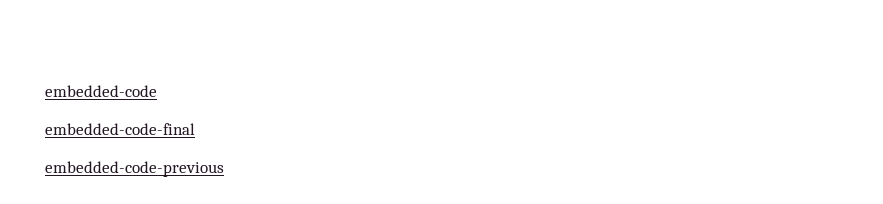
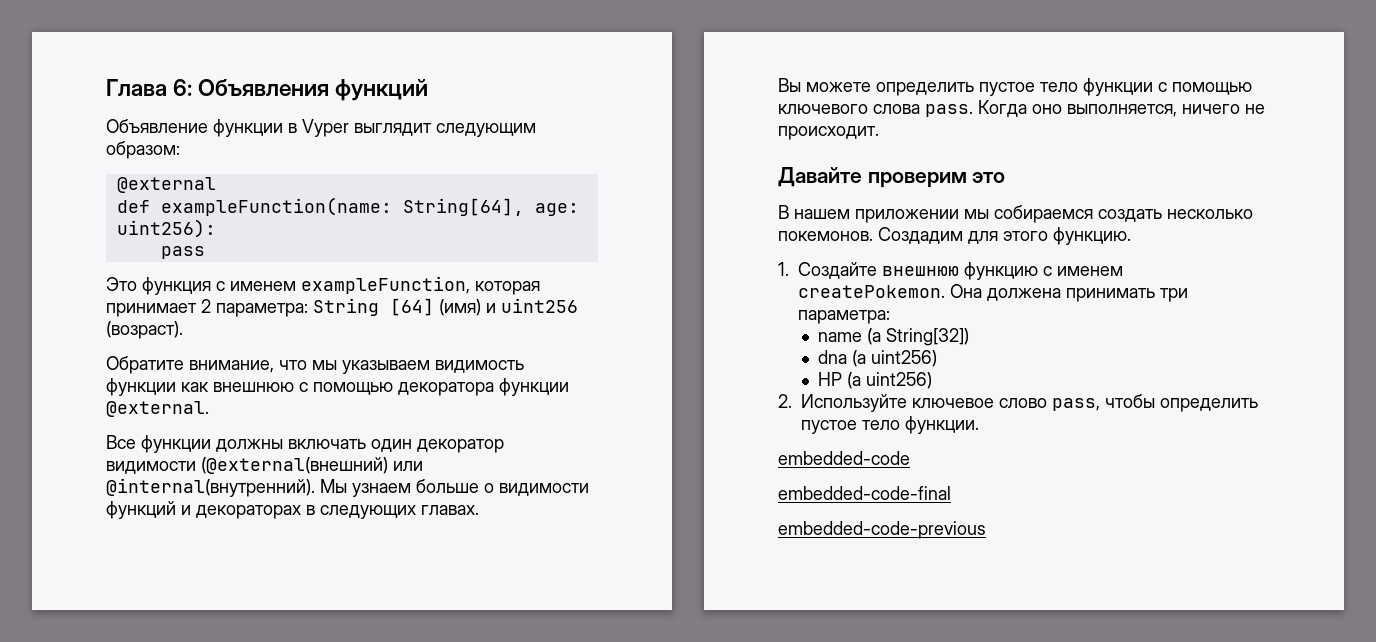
(45, 91) none -> [106,79,429,101] [106,119,536,137] [106,141,180,159] [116,177,216,193] [116,197,579,216] [116,219,216,238] [160,246,205,259] [106,276,540,295] [106,298,578,317] [106,321,183,339] [106,356,524,374] [106,378,569,396] [106,401,209,417] [106,435,504,453] [106,457,423,474] [106,478,589,497] [106,501,479,519] [778,78,1252,96] [778,100,1265,117] [778,126,879,140] [778,167,1006,188] [778,205,1253,223] [778,227,1131,245] [778,262,1124,280] [798,284,1189,302] [798,310,891,324] [818,328,970,346] [818,350,938,367] [818,372,933,389] [778,394,1258,412] [801,416,979,434] Глава 6: Объявления функций // Объявление функции в Vyper выглядит следующим образом: // @external // def exampleFunction(name: String[64], age: uint256): // pass // Это функция с именем exampleFunction, которая принимает 2 параметра: String [64] (имя) и uint256 (возраст). // Обратите внимание, что мы указываем видимость функции как внешнюю с помощью декоратора функции @external. // Все функции должны включать один декоратор видимости (@external(внешний) или @internal(внутренний). Мы узнаем больше о видимости функций и декораторах в следующих главах. // Вы можете определить пустое тело функции с помощью ключевого слова pass. Когда оно выполняется, ничего не происходит. // Давайте проверим это // В нашем приложении мы собираемся создать несколько покемонов. Создадим для этого функцию. // 1. Создайте внешнюю функцию с именем createPokemon. Она должена принимать три параметра: // name (a String[32]) // dna (a uint256) // HP (a uint256) // 2. Используйте ключевое слово pass, чтобы определить пустое тело функции. //

